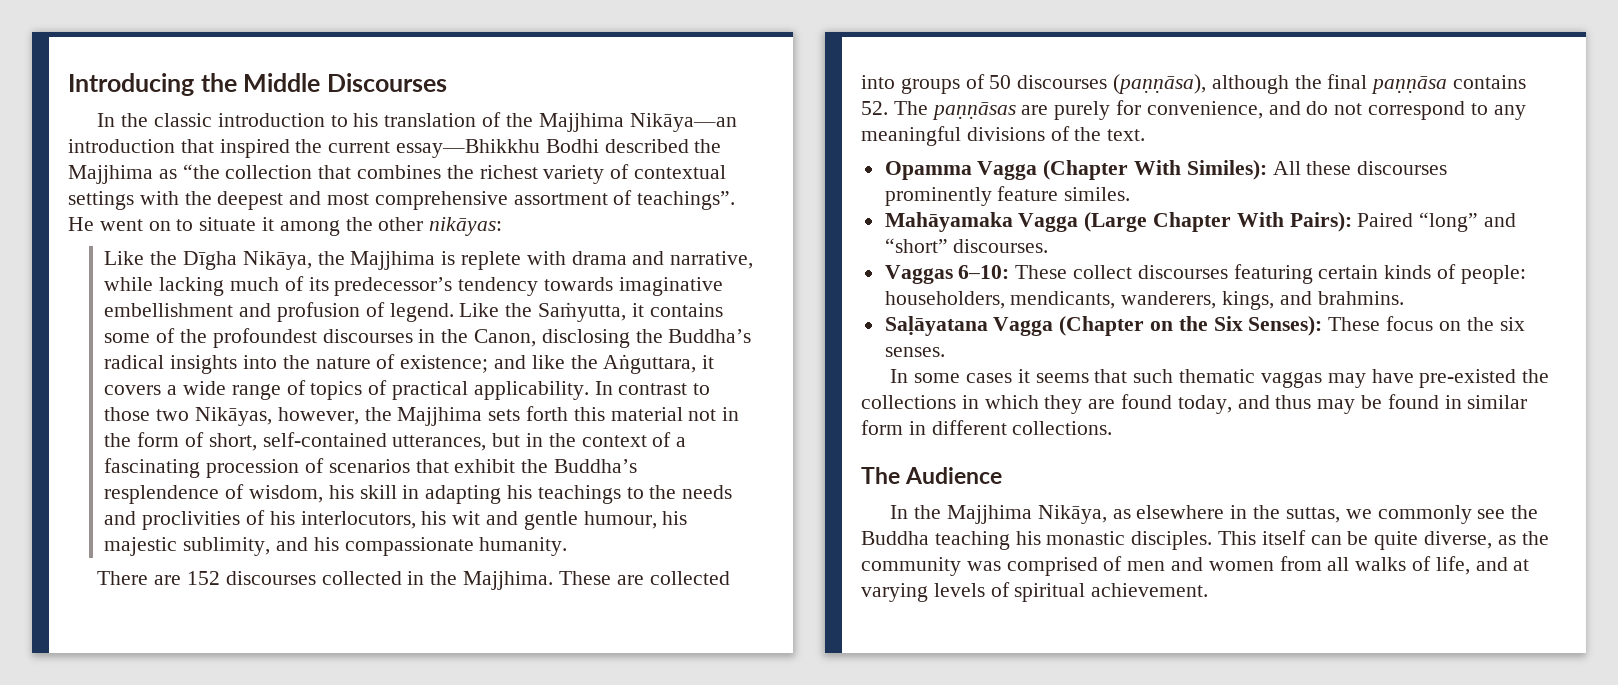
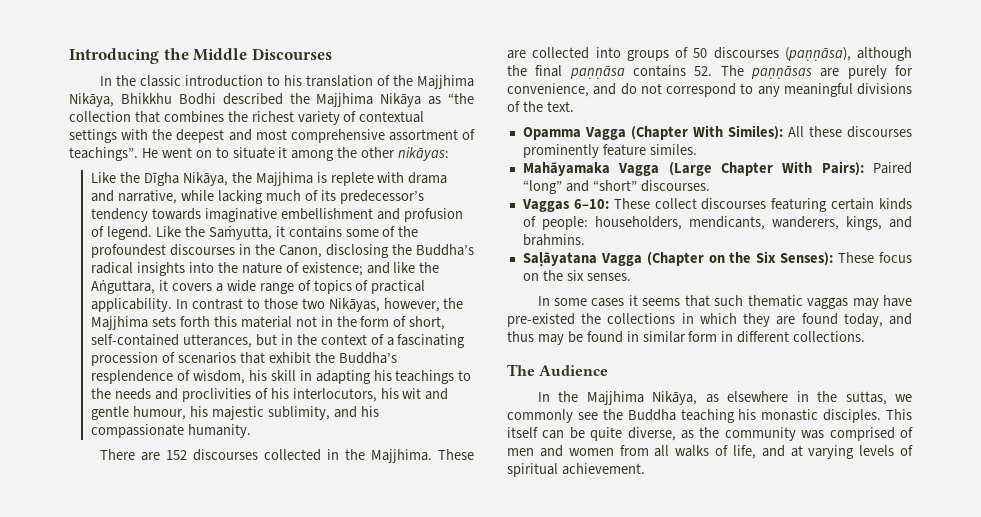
[629,113,737,132] [68,139,541,158] Nikāya—an introduction that inspired the current essay—Bhikkhu -> [69,93,172,107] Nikāya, Bhikkhu
(153, 174) none -> [380,93,422,107] Nikāya

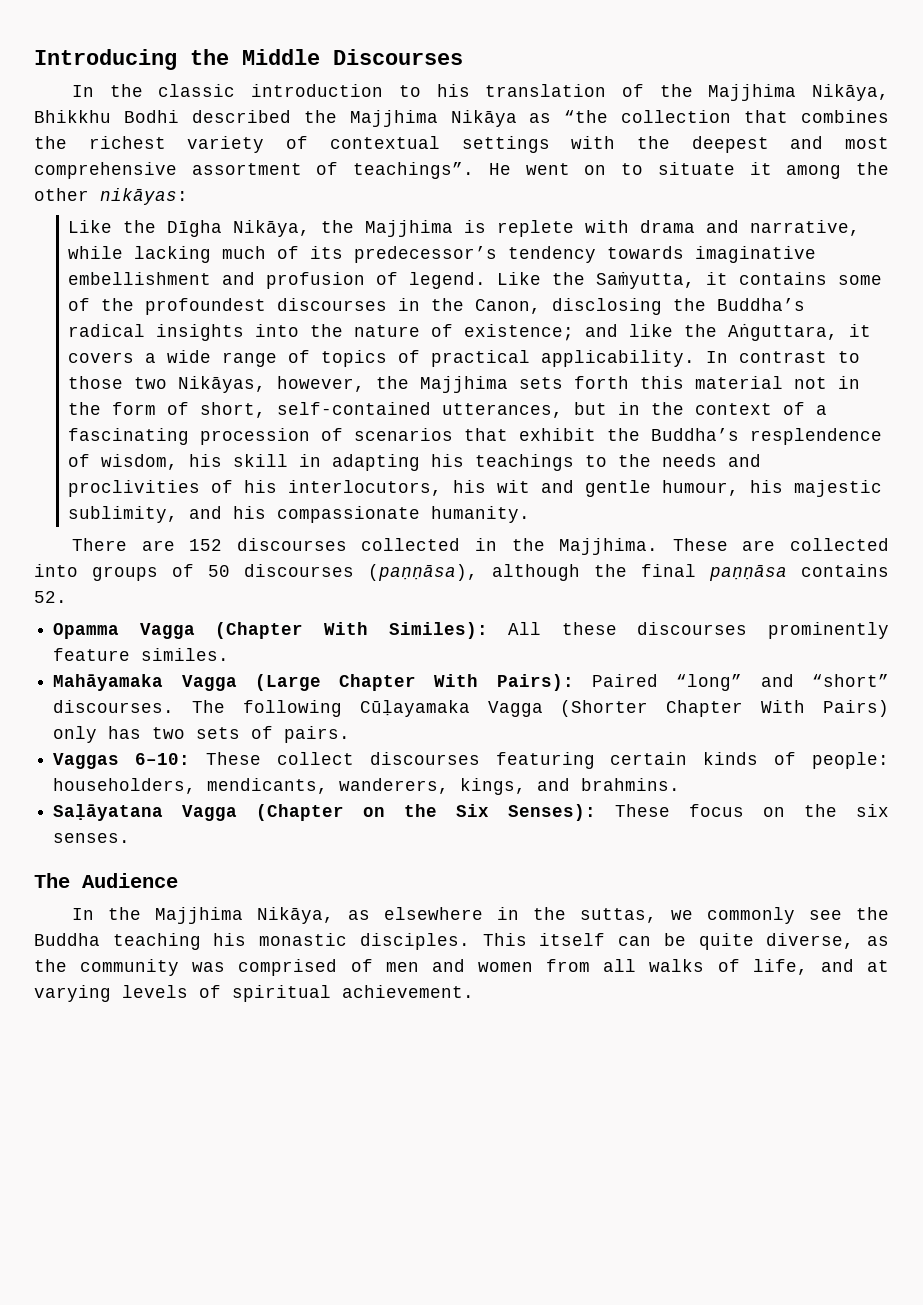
[720,65,913,79] [507,83,912,97] [507,101,574,112] The paṇṇāsas are purely for convenience, and do not correspond to any meaningful divisions of the text. -> (67, 597) none
(710, 186) none -> [192,700,889,717] [53,726,351,743] The following Cūḷayamaka Vagga (Shorter Chapter With Pairs) only has two sets of pairs.
[537,295,912,309] [507,313,912,327] [507,331,866,345] // In some cases it seems that such thematic vaggas may have pre-existed the collections in which they are found today, and thus may be found in similar form in different collections. -> (131, 838) none

